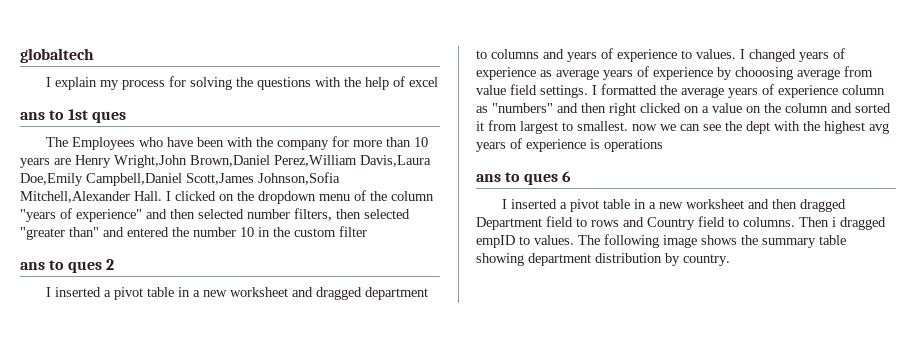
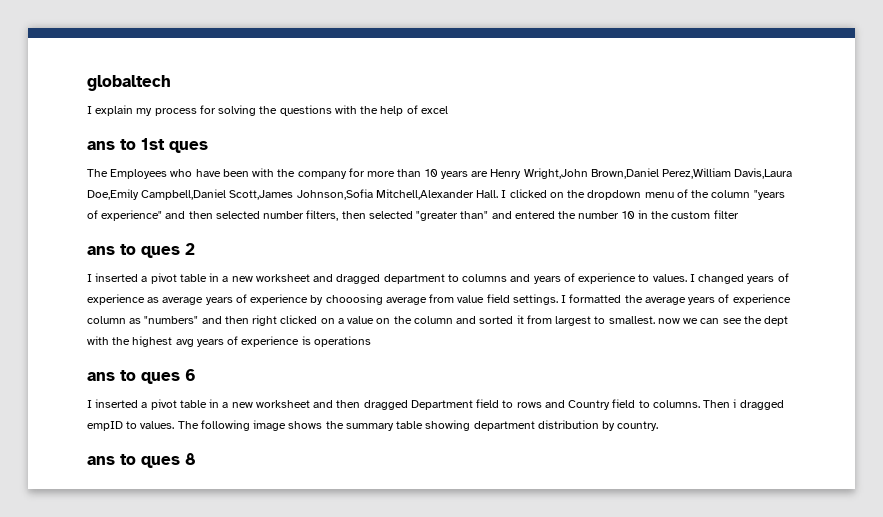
(730, 260) none -> [87,453,196,468] // ans to ques 8

